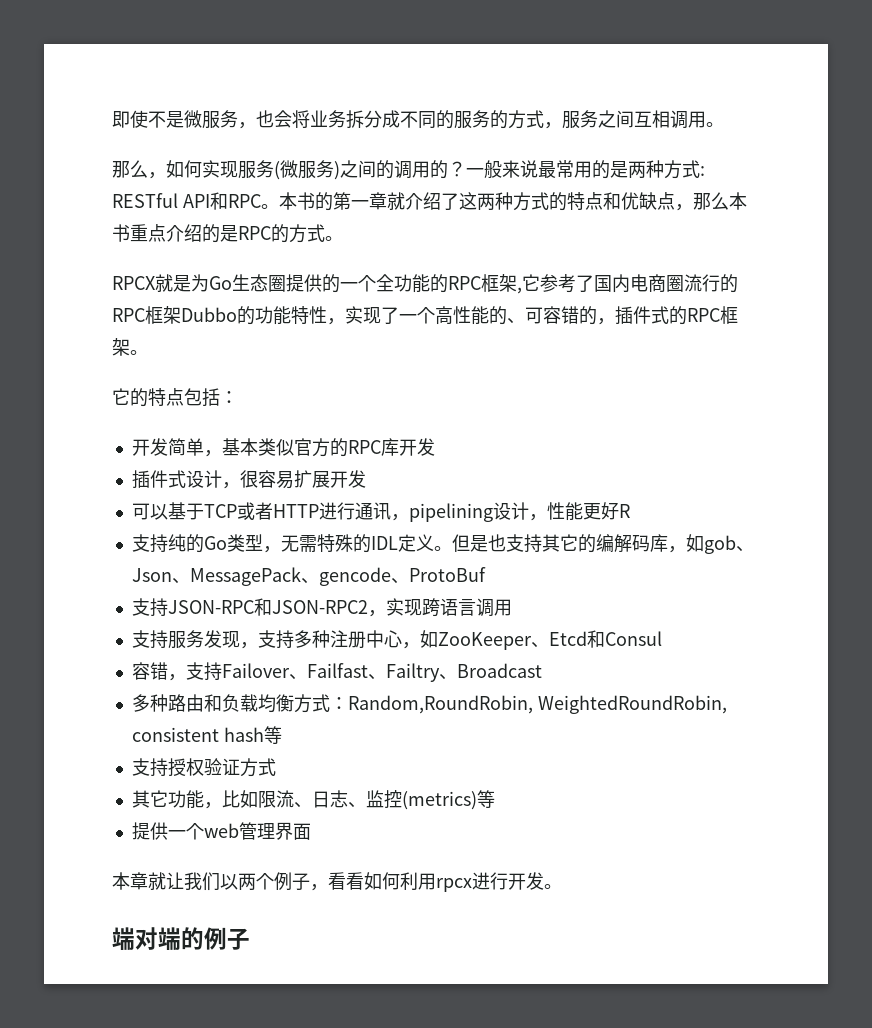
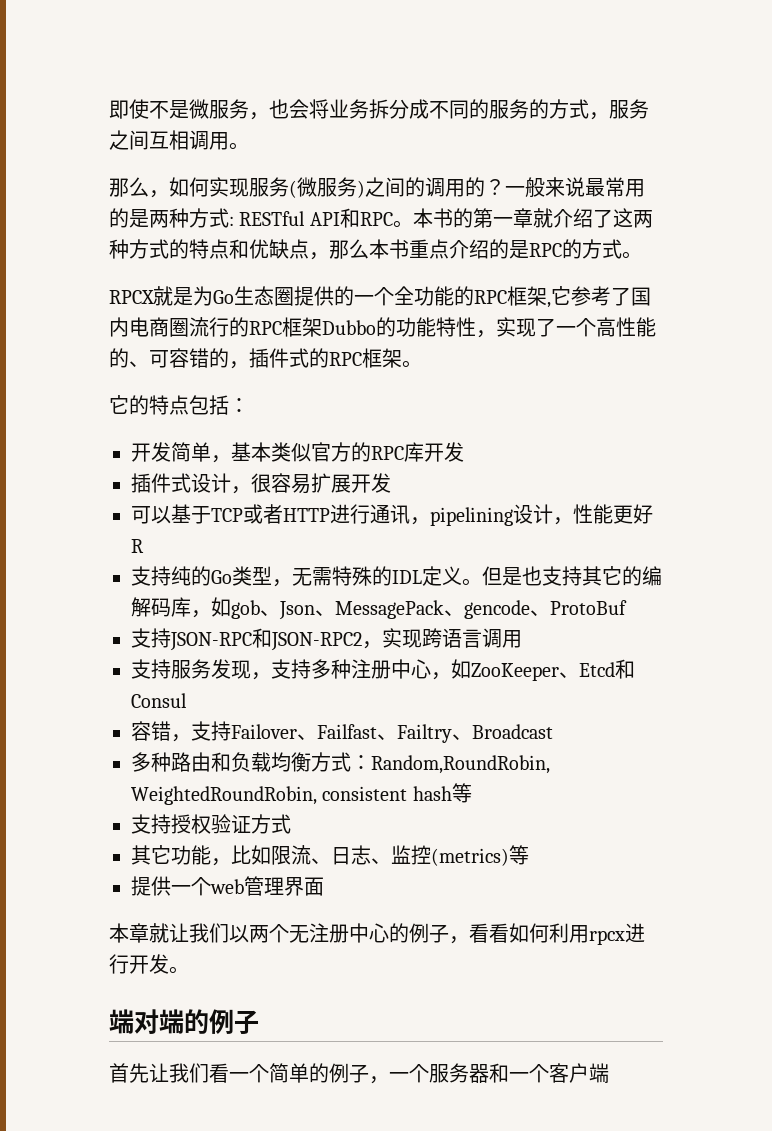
(274, 881) none -> [289,923,409,943] 无注册中心的
(250, 939) none -> [109,1063,609,1084] // 首先让我们看一个简单的例子，一个服务器和一个客户端

